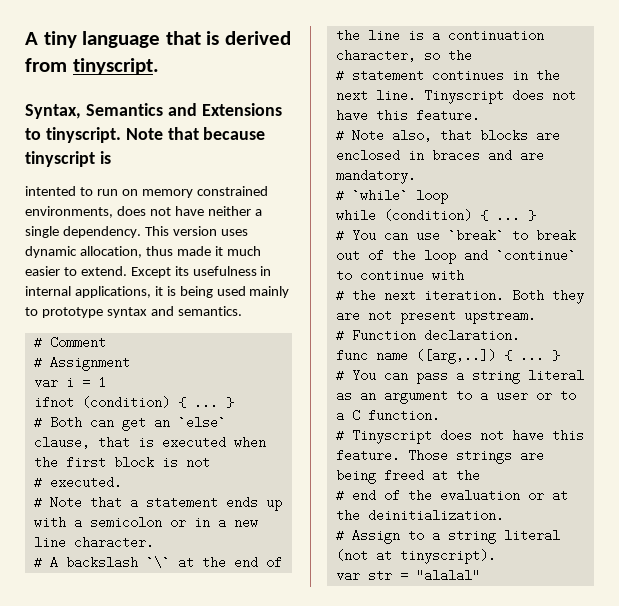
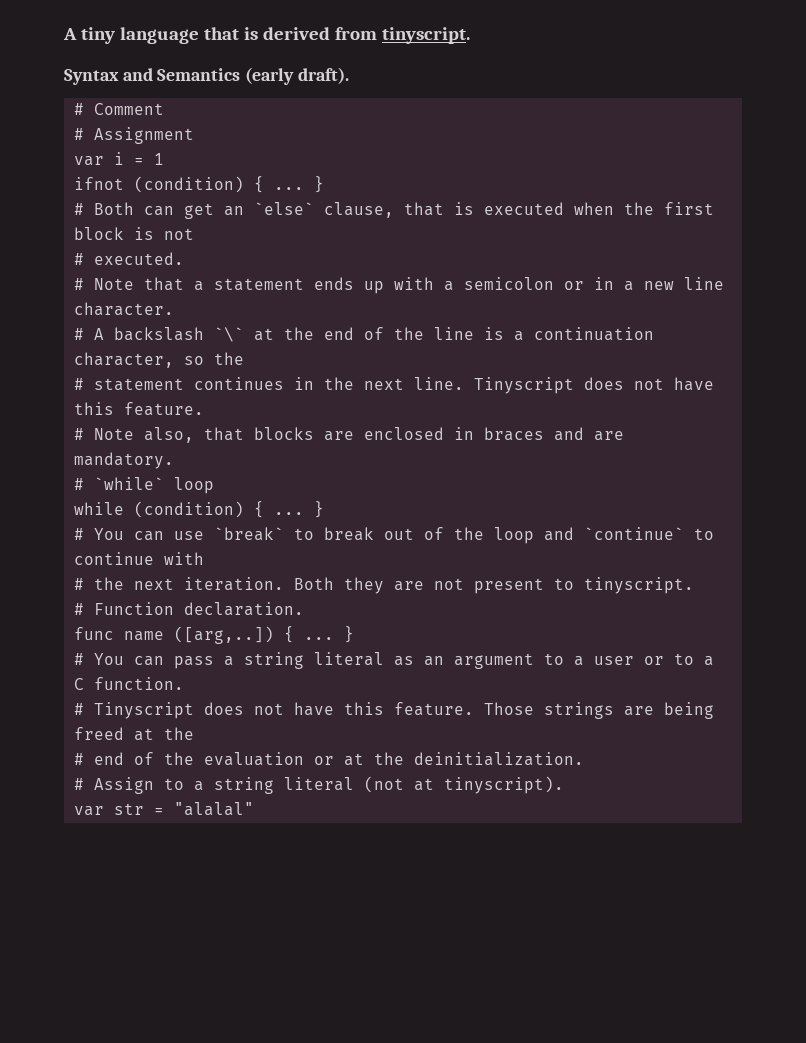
[25,103,282,119] [25,127,266,143] [25,151,111,167] [25,186,268,198] [25,206,262,218] [25,226,248,238] [25,246,261,258] [25,266,272,278] [25,286,290,298] [25,306,242,318] Syntax, Semantics and Extensions to tinyscript. Note that because tinyscript is // intented to run on memory constrained environments, does not have neither a single dependency. This version uses dynamic allocation, thus made it much easier to extend. Except its usefulness in internal applications, it is being used mainly to prototype syntax and semantics. -> [64,67,349,85] Syntax and Semantics (early draft).
[463,309,536,324] upstream. -> [553,577,694,594] to tinyscript.

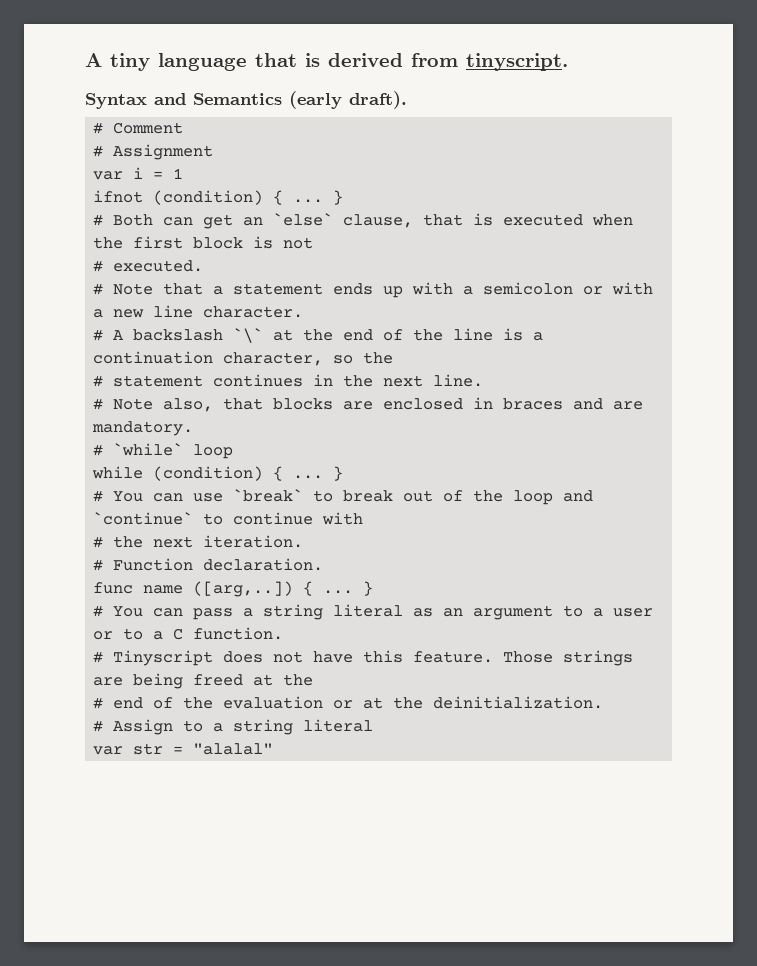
[593,277,614,290] in -> [612,282,654,295] with
[473,377,714,394] [73,402,204,416] Tinyscript does not have this feature. -> (484, 380) none
[293,577,694,594] Both they are not present to tinyscript. -> (304, 541) none
[363,776,564,794] (not at tinyscript). -> (374, 725) none

